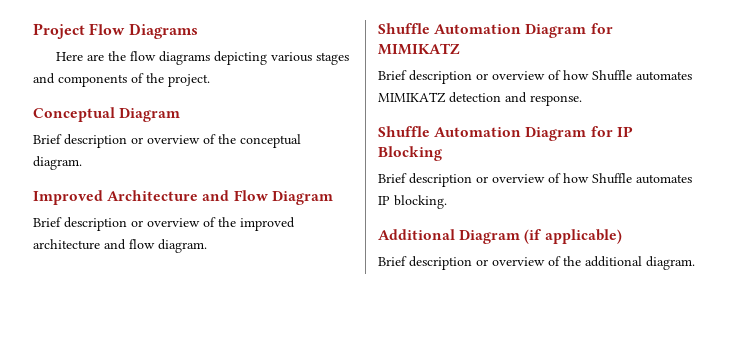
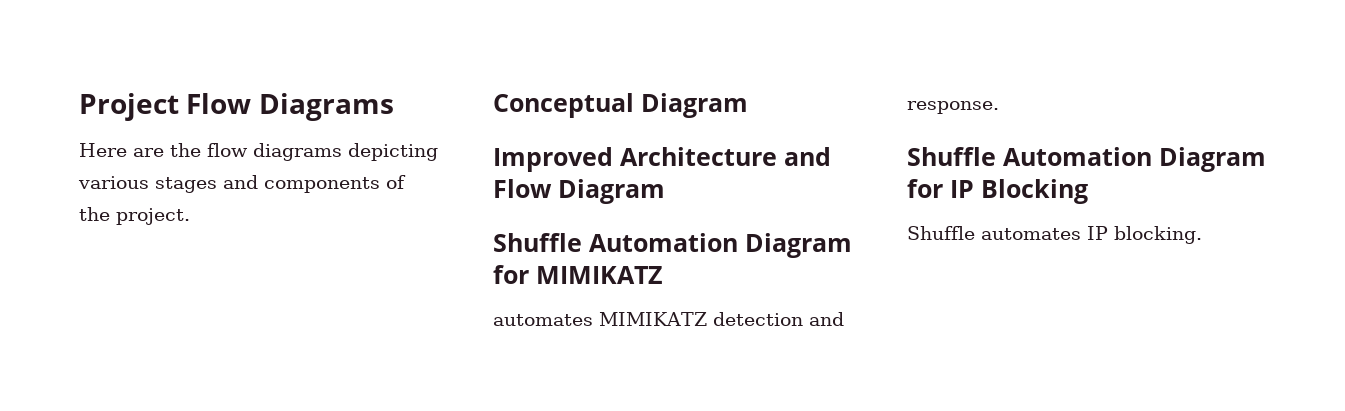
[33,134,301,148] [33,156,82,170] // Brief description or overview of the conceptual diagram. -> (748, 105) none
[33,217,295,231] [33,239,207,253] // Brief description or overview of the improved architecture and flow diagram. -> (665, 191) none
[378,70,632,84] Brief description or overview of how Shuffle -> (662, 275) none
[378,173,692,187] [378,195,447,209] [378,229,622,244] [378,256,695,270] Brief description or overview of how Shuffle automates IP blocking. // Additional Diagram (if applicable) // Brief description or overview of the additional diagram. -> [907,226,1202,244] Shuffle automates IP blocking.

